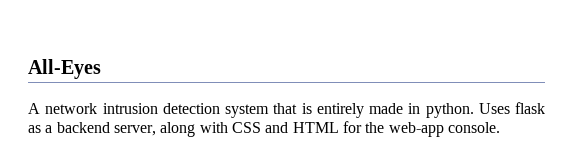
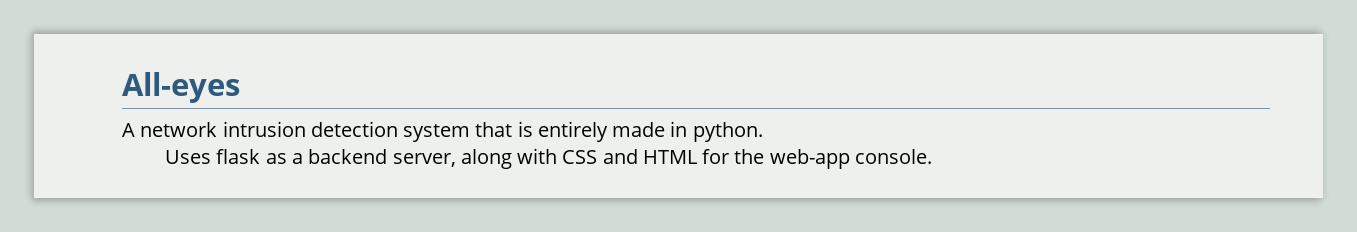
[28,59,101,79] All-Eyes -> [122,72,240,103] All-eyes
(474, 110) none -> (763, 132) //

